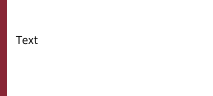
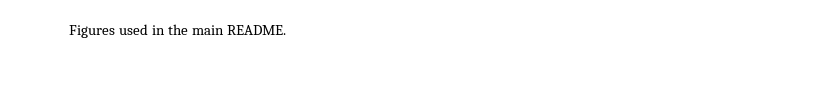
[15,35,38,45] Text -> [69,24,286,38] Figures used in the main README.

